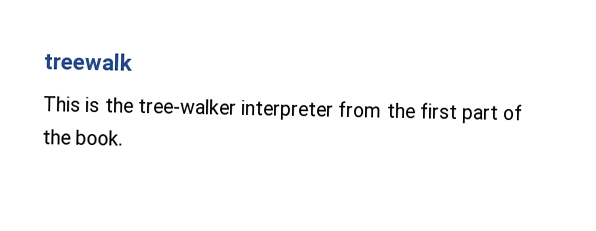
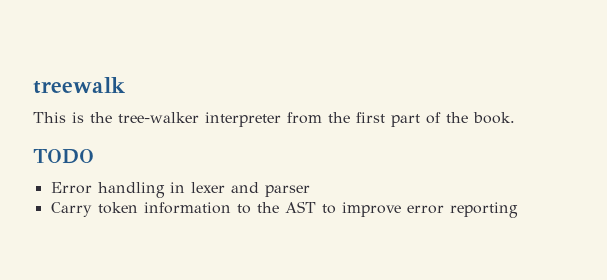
(124, 137) none -> [33,149,94,164] [50,182,310,198] [50,201,518,218] // TODO // Error handling in lexer and parser // Carry token information to the AST to improve error reporting

